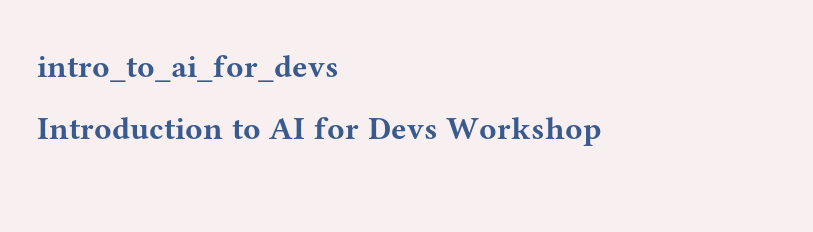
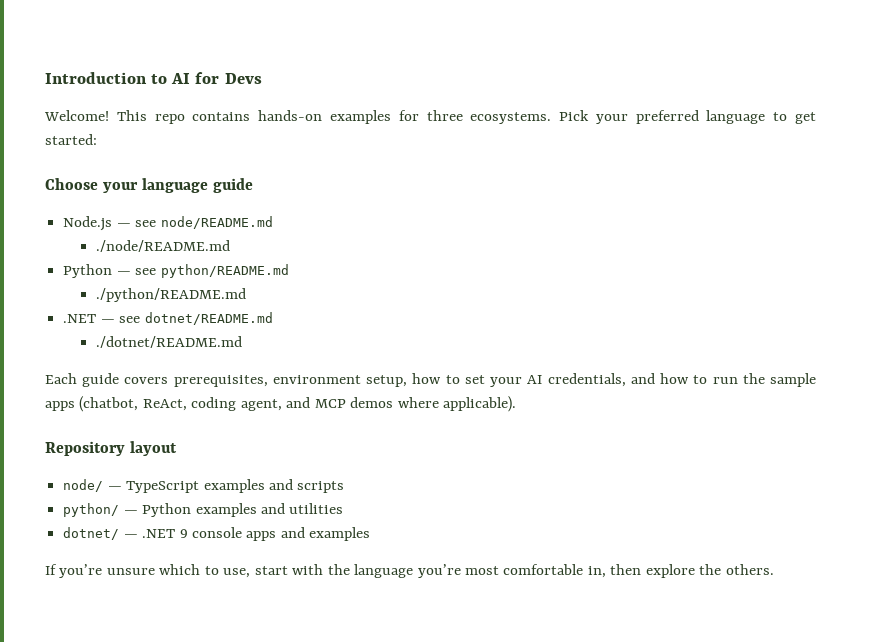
[37,55,339,82] intro_to_ai_for_devs // -> (45, 78) none
[446,117,603,146] Workshop -> [44,110,817,124] [45,134,97,145] [45,178,253,193] [63,216,273,231] [96,240,231,252] [63,264,289,278] [96,288,247,302] [63,312,273,325] [96,336,243,348] [45,373,817,387] [45,396,517,412] [45,441,177,456] [63,479,345,493] [63,503,344,517] [63,527,371,541] [45,564,774,578] // Welcome! This repo contains hands-on examples for three ecosystems. Pick your preferred language to get started: // Choose your language guide // Node.js — see node/README.md // ./node/README.md // Python — see python/README.md // ./python/README.md // .NET — see dotnet/README.md // ./dotnet/README.md // Each guide covers prerequisites, environment setup, how to set your AI credentials, and how to run the sample apps (chatbot, ReAct, coding agent, and MCP demos where applicable). // Repository layout // node/ — TypeScript examples and scripts // python/ — Python examples and utilities // dotnet/ — .NET 9 console apps and examples // If you’re unsure which to use, start with the language you’re most comfortable in, then explore the others.

